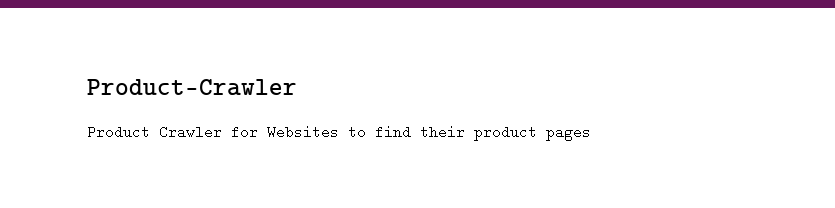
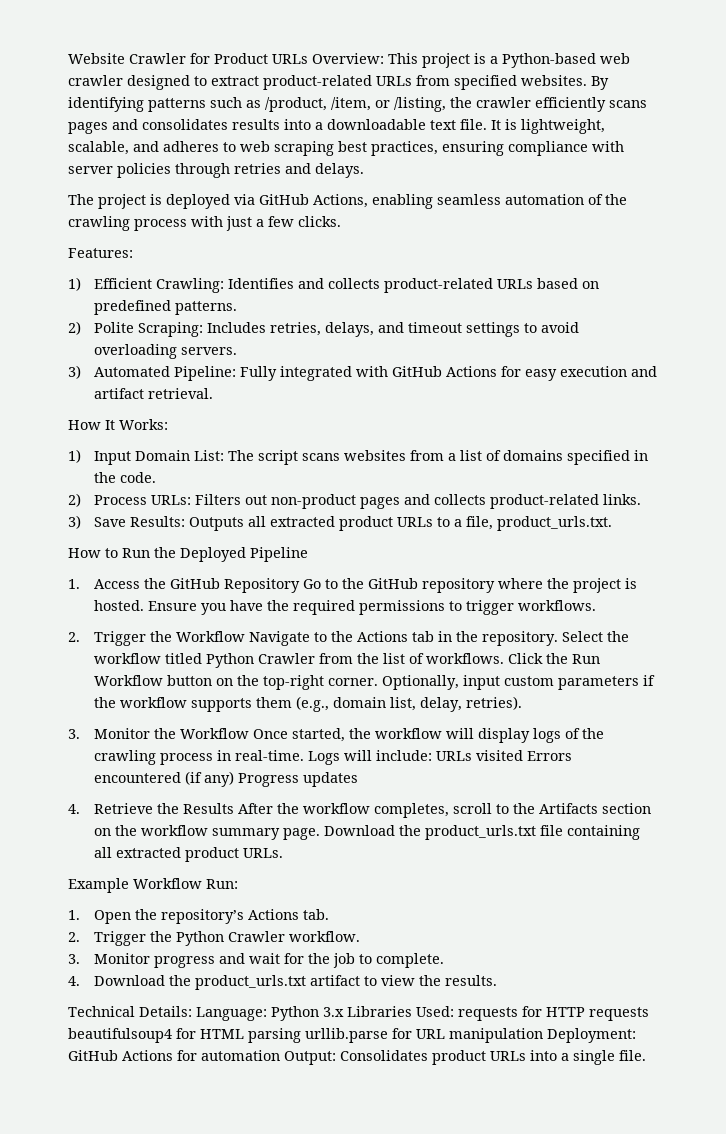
[87,79,297,96] [87,125,591,141] Product-Crawler // Product Crawler for Websites to find their product pages -> [68,53,630,68] [68,75,609,90] [68,97,647,112] [68,119,605,134] [68,141,624,156] [68,163,364,178] [68,194,627,209] [68,216,341,231] [68,248,133,258] [68,277,599,293] [93,300,237,315] [68,321,579,337] [93,344,237,359] [68,365,657,381] [93,388,213,399] [68,419,168,430] [68,449,648,465] [93,472,156,483] [68,493,641,509] [68,515,612,531] [68,547,308,562] [68,578,637,593] [93,600,596,615] [68,631,629,646] [93,653,600,668] [93,675,655,690] [93,696,522,712] [68,728,604,743] [93,750,572,765] [93,771,358,787] [68,803,651,818] [93,825,640,840] [93,847,283,862] [68,878,238,893] [68,909,329,924] [68,931,360,946] [68,953,444,968] [68,975,497,990] [68,1006,649,1021] [68,1028,636,1043] [68,1050,646,1065] Website Crawler for Product URLs Overview: This project is a Python-based web crawler designed to extract product-related URLs from specified websites. By identifying patterns such as /product, /item, or /listing, the crawler efficiently scans pages and consolidates results into a downloadable text file. It is lightweight, scalable, and adheres to web scraping best practices, ensuring compliance with server policies through retries and delays. // The project is deployed via GitHub Actions, enabling seamless automation of the crawling process with just a few clicks. // Features: // 1) Efficient Crawling: Identifies and collects product-related URLs based on predefined patterns. // 2) Polite Scraping: Includes retries, delays, and timeout settings to avoid overloading servers. // 3) Automated Pipeline: Fully integrated with GitHub Actions for easy execution and artifact retrieval. // How It Works: // 1) Input Domain List: The script scans websites from a list of domains specified in the code. // 2) Process URLs: Filters out non-product pages and collects product-related links. // 3) Save Results: Outputs all extracted product URLs to a file, product_urls.txt. // How to Run the Deployed Pipeline // 1. Access the GitHub Repository Go to the GitHub repository where the project is hosted. Ensure you have the required permissions to trigger workflows. // 2. Trigger the Workflow Navigate to the Actions tab in the repository. Select the workflow titled Python Crawler from the list of workflows. Click the Run Workflow button on the top-right corner. Optionally, input custom parameters if the workflow supports them (e.g., domain list, delay, retries). // 3. Monitor the Workflow Once started, the workflow will display logs of the crawling process in real-time. Logs will include: URLs visited Errors encountered (if any) Progress updates // 4. Retrieve the Results After the workflow completes, scroll to the Artifacts section on the workflow summary page. Download the product_urls.txt file containing all extracted product URLs. // Example Workflow Run: // 1. Open the repository’s Actions tab. // 2. Trigger the Python Crawler workflow. // 3. Monitor progress and wait for the job to complete. // 4. Download the product_urls.txt artifact to view the results. // Technical Details: Language: Python 3.x Libraries Used: requests for HTTP requests beautifulsoup4 for HTML parsing urllib.parse for URL manipulation Deployment: GitHub Actions for automation Output: Consolidates product URLs into a single file.

